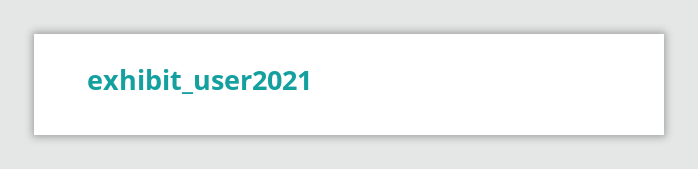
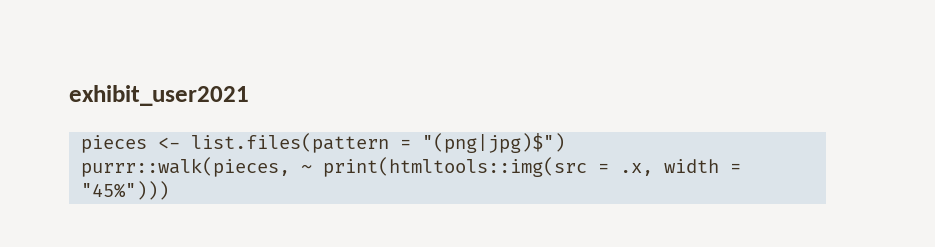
(312, 81) none -> [81,133,565,153] [81,157,741,177] [81,181,169,200] // pieces <- list.files(pattern = "(png|jpg)$") // purrr::walk(pieces, ~ print(htmltools::img(src = .x, width = "45%")))

